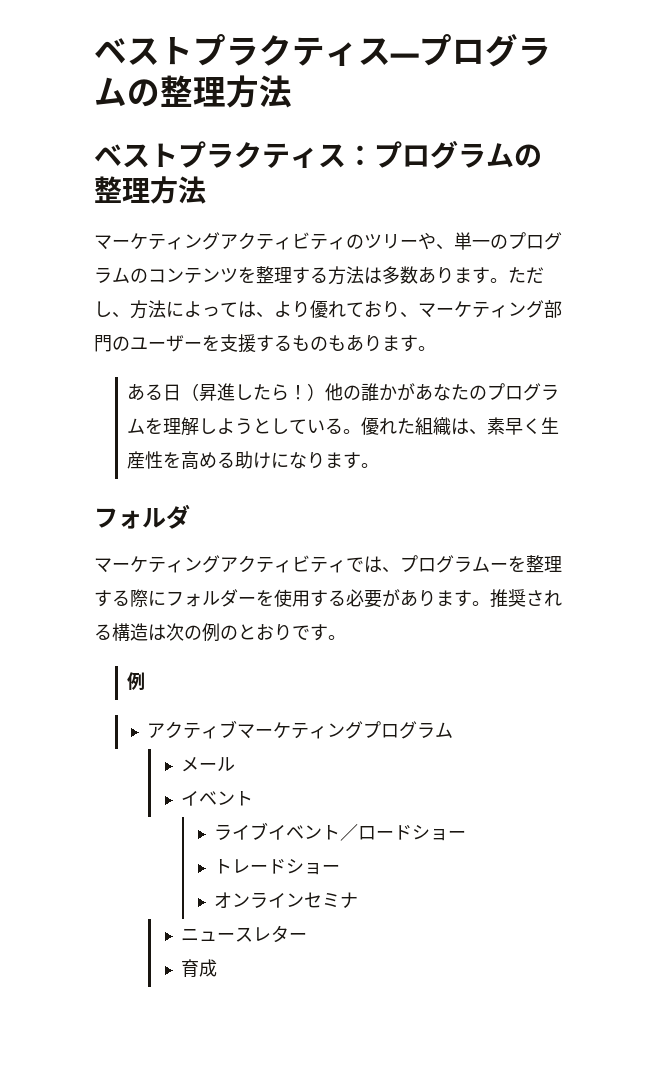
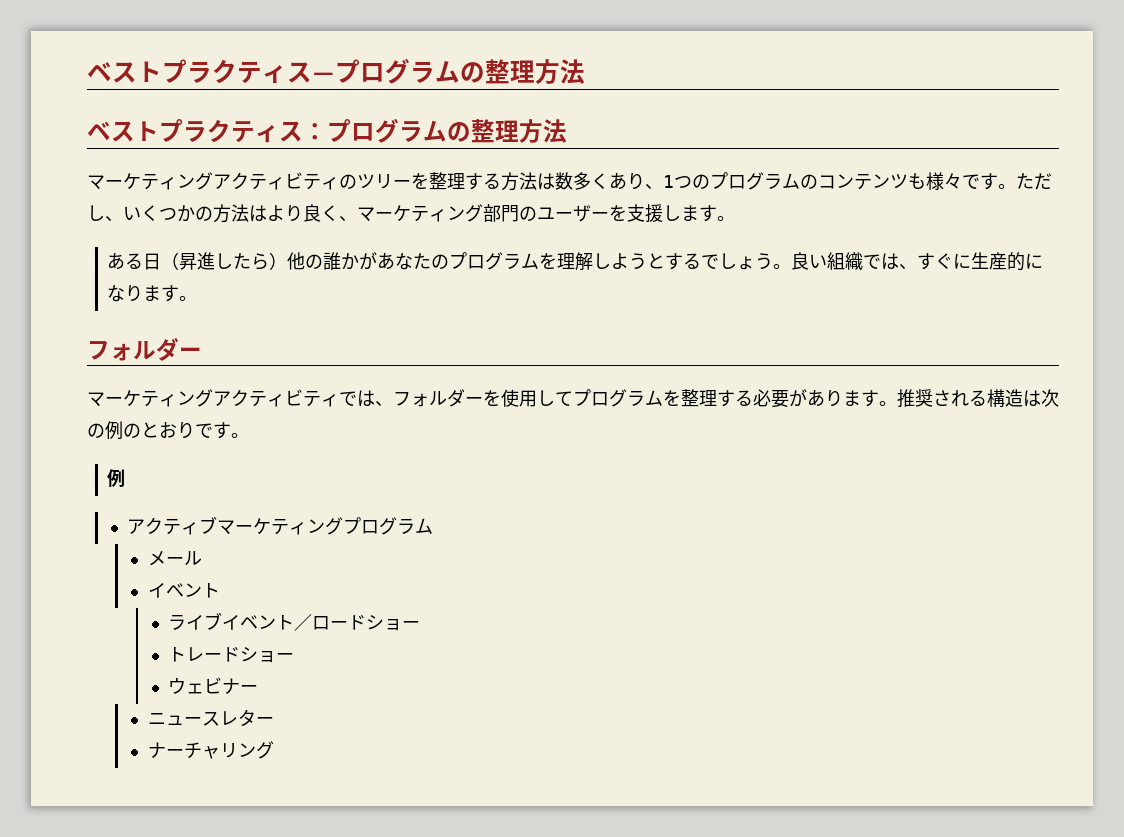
[418,232,490,250] や、単一 -> [411,172,692,191] を整理する方法は数多くあり、1つ
[238,266,544,285] [94,300,400,319] を整理する方法は多数あります。ただし、方法によっては、より優れており -> [908,172,1052,190] [87,204,339,223] も様々です。ただし、いくつかの方法はより良く
[256,334,382,352] するものもあり -> [663,205,681,221] し
[289,385,308,400] ！ -> (270, 261) none
[271,417,560,436] [127,451,272,470] している。優れた組織は、素早く生産性を高める助け -> [665,252,1026,271] するでしょう。良い組織では、すぐに生産的
(190, 516) none -> [179,347,202,358] ー
[400,555,562,573] [94,589,310,608] プログラムーを整理する際にフォルダーを使用 -> [393,389,717,407] フォルダーを使用してプログラムを整理
[214,892,359,909] オンラインセミナ -> [168,677,259,694] ウェビナー
[180,959,217,977] 育成 -> [147,741,274,759] ナーチャリング

